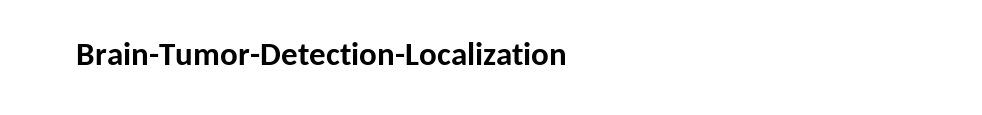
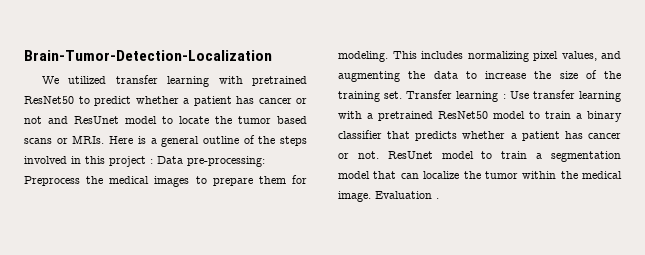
(567, 53) none -> [41,75,307,87] [24,96,307,106] [24,116,307,124] [24,135,307,147] [24,156,265,167] [24,175,307,187] [338,51,621,62] [338,70,621,82] [338,90,621,102] [338,111,622,122] [338,130,621,141] [338,151,621,162] [338,171,622,179] [338,191,439,202] // We utilized transfer learning with pretrained ResNet50 to predict whether a patient has cancer or not and ResUnet model to locate the tumor based scans or MRIs. Here is a general outline of the steps involved in this project : Data pre-processing: Preprocess the medical images to prepare them for modeling. This includes normalizing pixel values, and augmenting the data to increase the size of the training set. Transfer learning : Use transfer learning with a pretrained ResNet50 model to train a binary classifier that predicts whether a patient has cancer or not. ResUnet model to train a segmentation model that can localize the tumor within the medical image. Evaluation .

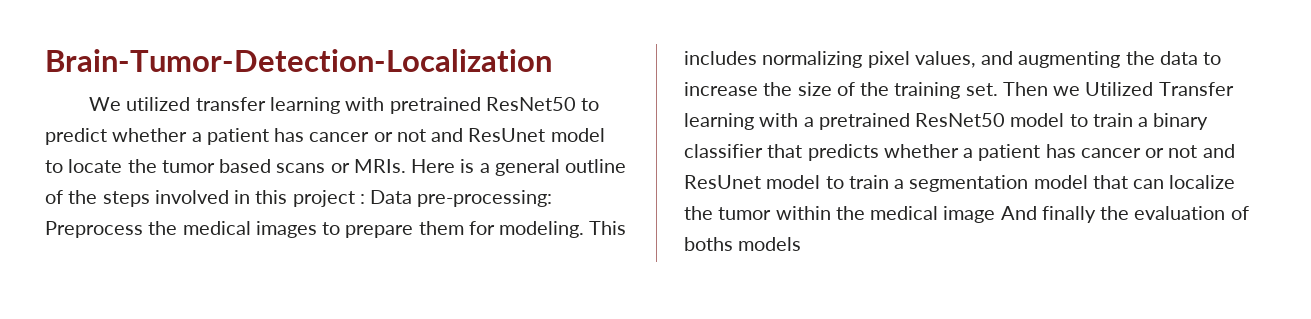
[406,90,575,102] Transfer learning : Use transfer -> [1002,82,1234,96] Then we Utilized Transfer
[357,151,379,159] not. -> [1168,144,1235,158] not and
[338,191,439,202] image. Evaluation . -> [943,206,1249,223] [684,237,802,251] image And finally the evaluation of boths models

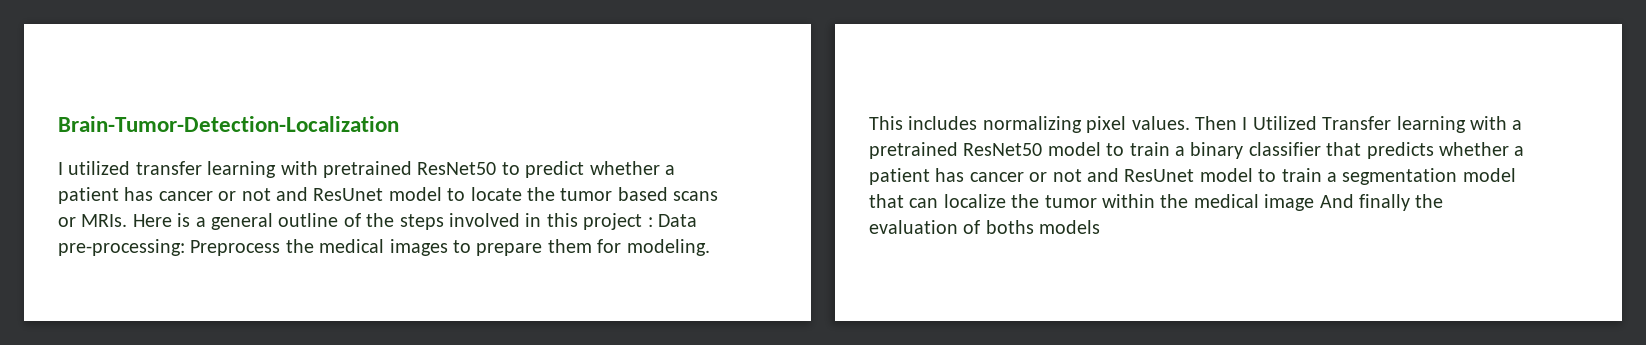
[89,97,122,111] We -> [58,162,63,175] I
[914,51,1222,68] [684,82,1081,99] values, and augmenting the data to increase the size of the training set. Then we -> [1131,116,1248,130] values. Then I

